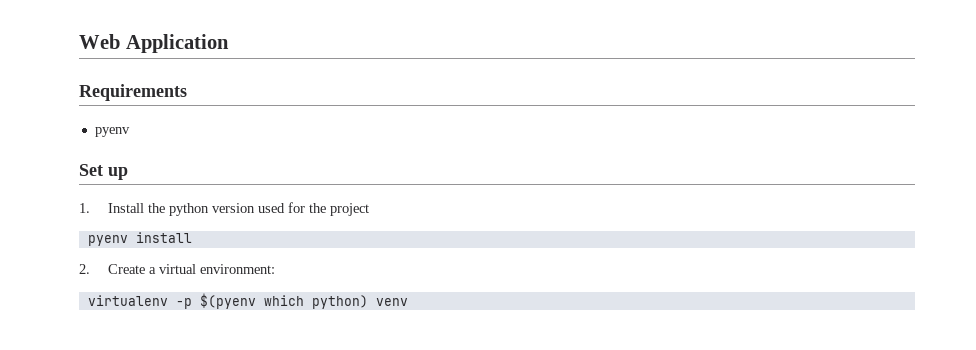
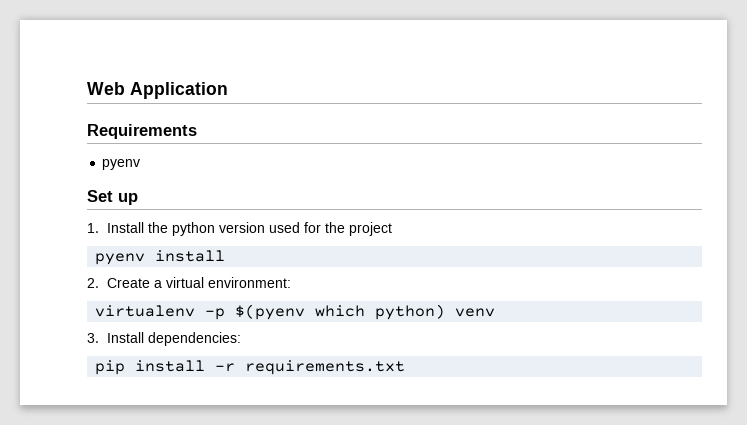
(408, 302) none -> [87,332,241,346] [95,360,406,375] // 3. Install dependencies: // pip install -r requirements.txt

